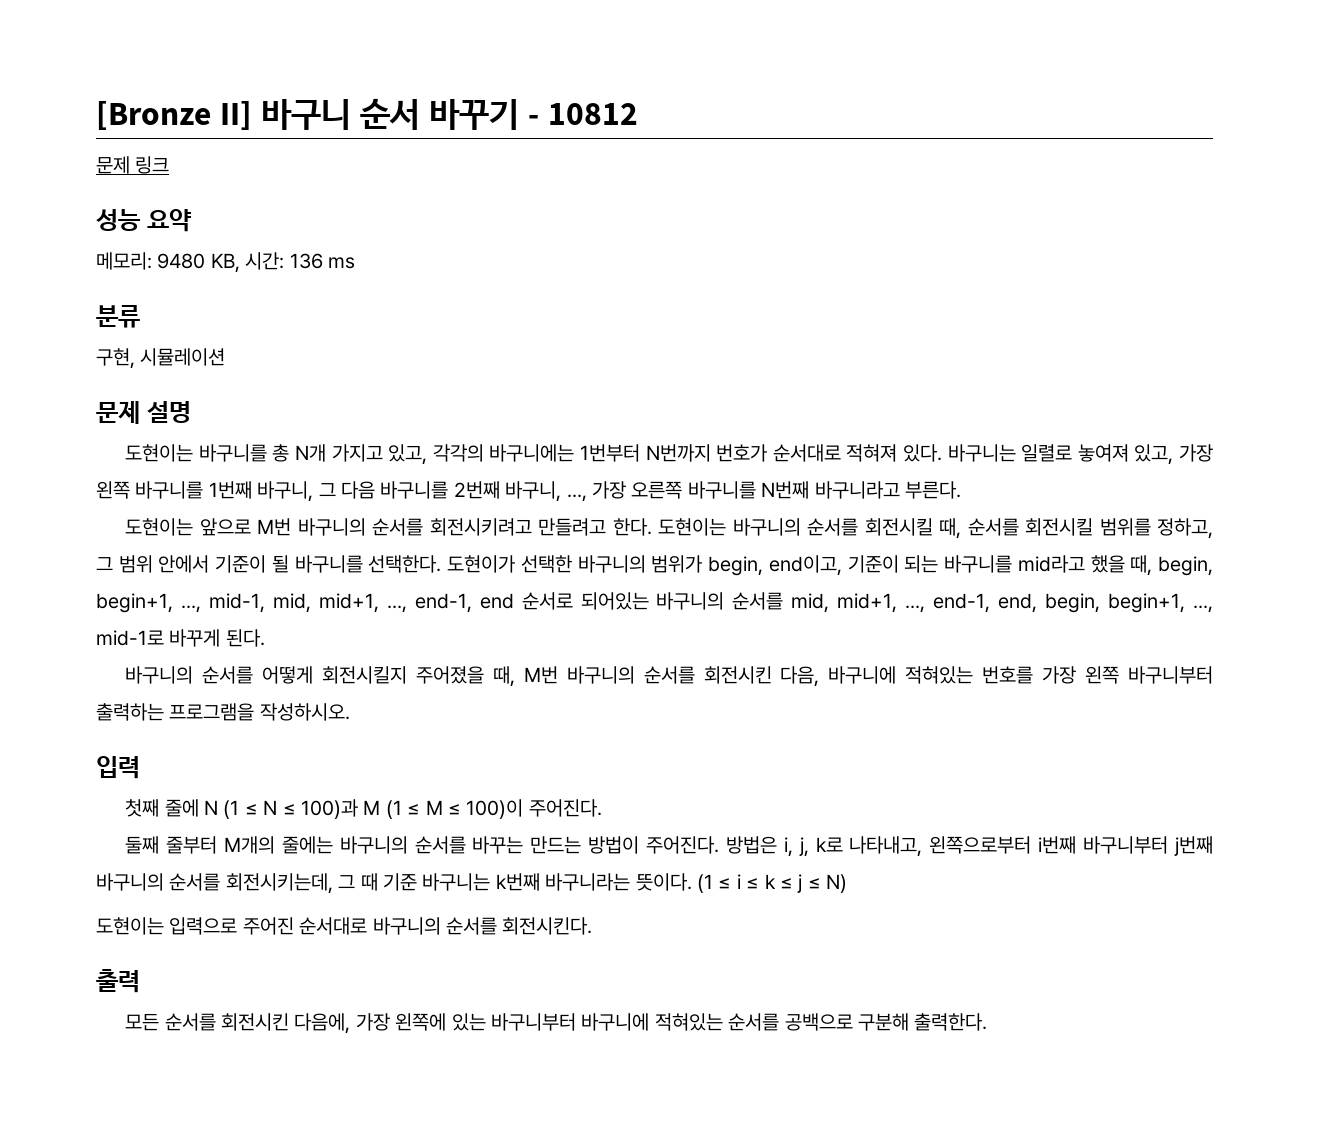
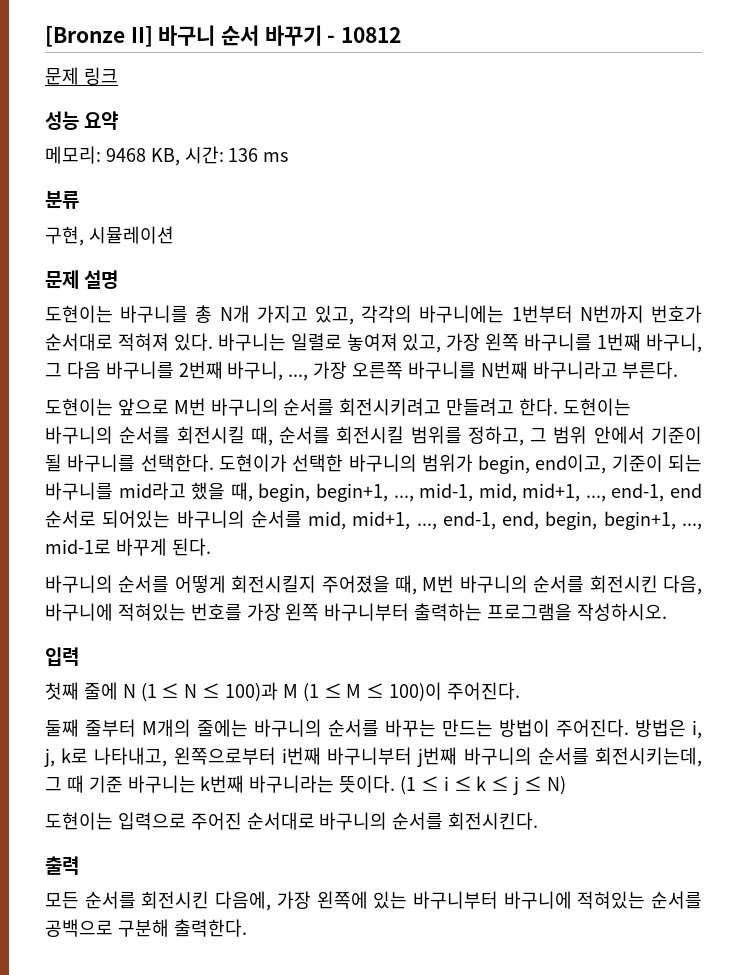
[157,253,206,269] 9480 -> [105,148,146,162] 9468

